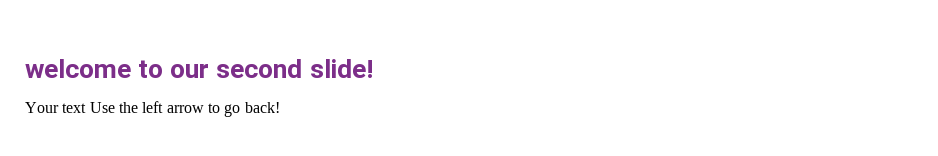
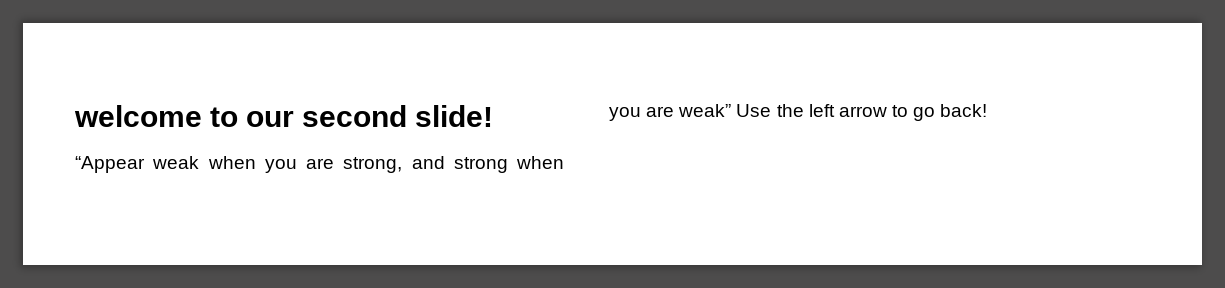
[25,102,87,113] Your text -> [75,156,564,173] [609,104,732,121] “Appear weak when you are strong, and strong when you are weak”

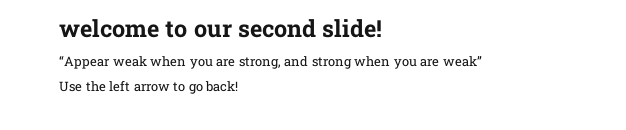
(732, 110) none -> (482, 61) //

